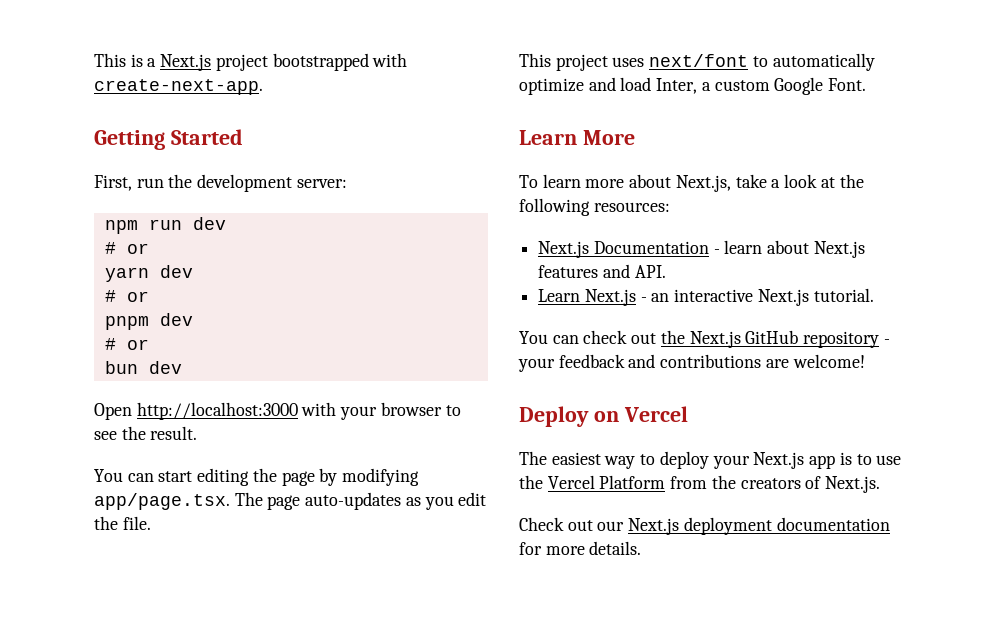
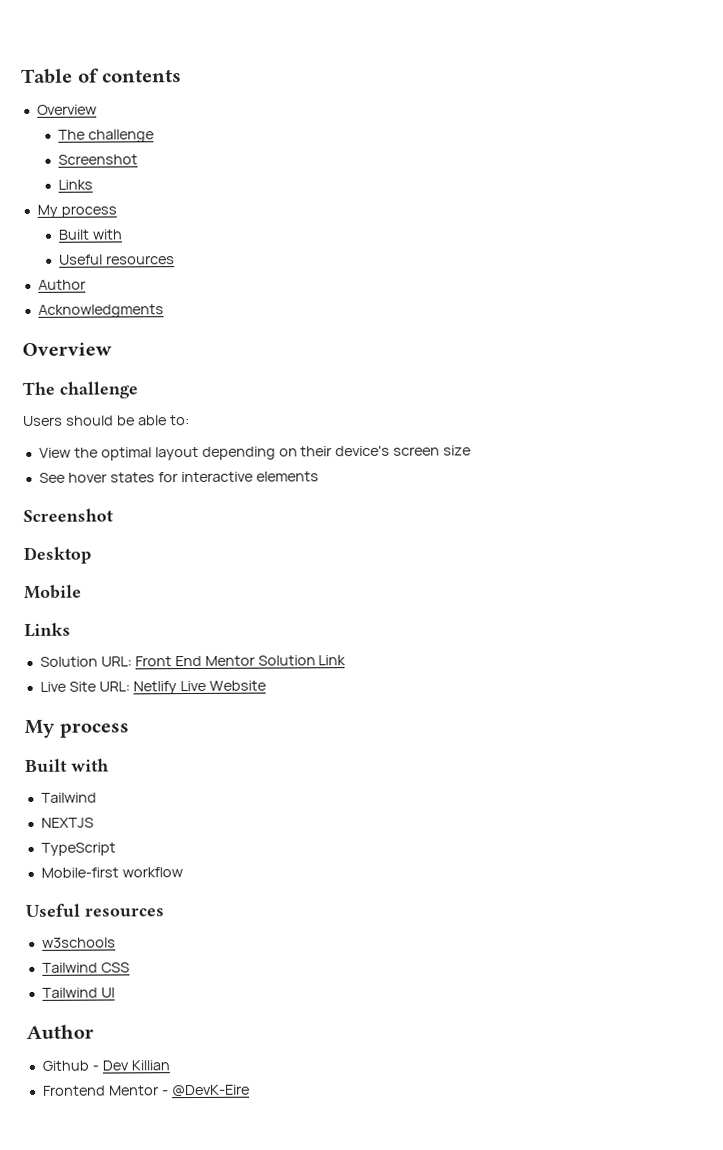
[94,53,408,71] [94,79,263,95] [94,129,243,150] [94,174,347,192] [104,217,226,234] [104,242,149,254] [104,265,193,282] [104,290,149,302] [104,313,193,330] [104,338,149,350] [104,361,182,374] [94,402,461,420] [94,426,198,440] [94,468,420,486] [94,492,487,510] [94,516,151,530] [519,53,875,71] [519,77,867,95] [519,130,635,145] [519,174,864,192] [519,198,670,216] [538,240,865,258] [538,264,666,278] [538,288,874,306] [519,330,890,348] [518,354,865,372] [519,406,688,427] [519,451,902,469] [519,475,881,493] [519,517,890,535] [519,541,642,555] This is a Next.js project bootstrapped with create-next-app. // Getting Started // First, run the development server: // npm run dev // # or // yarn dev // # or // pnpm dev // # or // bun dev // Open http://localhost:3000 with your browser to see the result. // You can start editing the page by modifying app/page.tsx. The page auto-updates as you edit the file. // This project uses next/font to automatically optimize and load Inter, a custom Google Font. // Learn More // To learn more about Next.js, take a look at the following resources: // Next.js Documentation - learn about Next.js features and API. // Learn Next.js - an interactive Next.js tutorial. // You can check out the Next.js GitHub repository - your feedback and contributions are welcome! // Deploy on Vercel // The easiest way to deploy your Next.js app is to use the Vercel Platform from the creators of Next.js. // Check out our Next.js deployment documentation for more details. -> [20,68,183,85] [36,104,97,115] [57,129,154,143] [57,154,138,165] [57,179,93,190] [36,204,117,218] [57,229,123,240] [58,254,175,265] [37,279,86,290] [37,304,164,318] [22,342,112,357] [22,381,138,399] [23,415,190,427] [38,445,472,461] [38,471,319,483] [23,508,114,523] [23,546,91,565] [24,584,82,600] [24,622,71,638] [39,655,347,667] [39,680,266,695] [24,719,129,738] [25,758,109,772] [40,792,97,803] [40,817,94,828] [40,842,116,856] [40,867,183,878] [25,903,165,917] [41,937,116,948] [41,962,130,973] [41,987,115,998] [26,1024,94,1039] [41,1060,170,1071] [42,1084,250,1098] Table of contents // Overview // The challenge // Screenshot // Links // My process // Built with // Useful resources // Author // Acknowledgments // Overview // The challenge // Users should be able to: // View the optimal layout depending on their device's screen size // See hover states for interactive elements // Screenshot // Desktop // Mobile // Links // Solution URL: Front End Mentor Solution Link // Live Site URL: Netlify Live Website // My process // Built with // Tailwind // NEXTJS // TypeScript // Mobile-first workflow // Useful resources // w3schools // Tailwind CSS // Tailwind UI // Author // Github - Dev Killian // Frontend Mentor - @DevK-Eire

